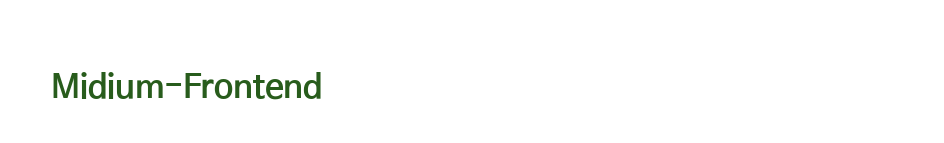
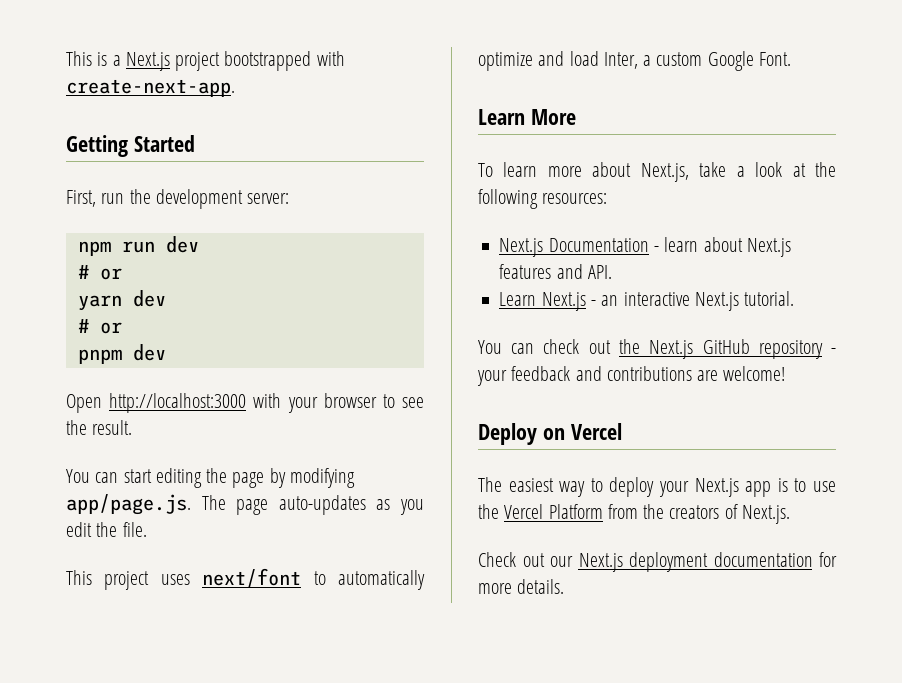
[51,72,322,100] Midium-Frontend -> [66,51,345,71] [66,79,235,97] [66,135,195,157] [66,189,290,209] [77,236,199,256] [77,265,122,280] [77,290,166,311] [77,319,122,334] [77,344,166,364] [66,393,425,413] [66,420,133,435] [66,468,355,488] [66,494,424,515] [66,522,147,537] [66,568,425,590] [478,51,791,71] [478,109,576,125] [478,162,836,182] [478,189,608,209] [499,237,791,257] [499,264,612,279] [499,291,795,311] [478,339,836,359] [477,366,786,386] [478,423,622,445] [478,477,837,497] [478,504,790,524] [478,552,837,572] [478,579,565,594] This is a Next.js project bootstrapped with create-next-app. // Getting Started // First, run the development server: // npm run dev // # or // yarn dev // # or // pnpm dev // Open http://localhost:3000 with your browser to see the result. // You can start editing the page by modifying app/page.js. The page auto-updates as you edit the file. // This project uses next/font to automatically optimize and load Inter, a custom Google Font. // Learn More // To learn more about Next.js, take a look at the following resources: // Next.js Documentation - learn about Next.js features and API. // Learn Next.js - an interactive Next.js tutorial. // You can check out the Next.js GitHub repository - your feedback and contributions are welcome! // Deploy on Vercel // The easiest way to deploy your Next.js app is to use the Vercel Platform from the creators of Next.js. // Check out our Next.js deployment documentation for more details.

